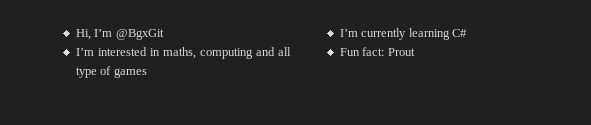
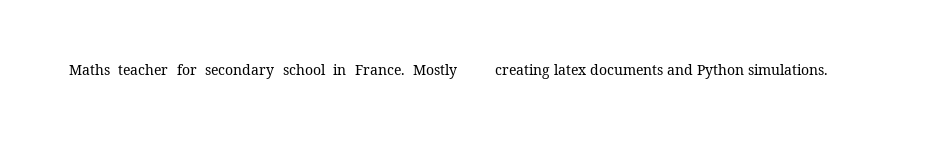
[75,29,164,40] [75,47,291,59] [75,66,147,78] [339,28,467,40] [339,47,415,56] Hi, I’m @BgxGit // I’m interested in maths, computing and all type of games // I’m currently learning C# // Fun fact: Prout -> [69,64,828,79] Maths teacher for secondary school in France. Mostly creating latex documents and Python simulations.

